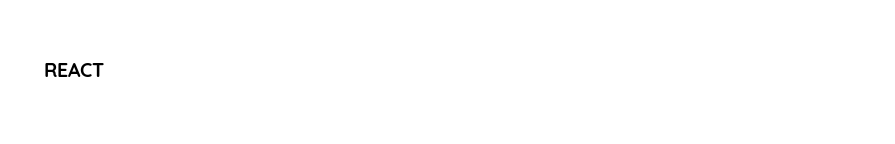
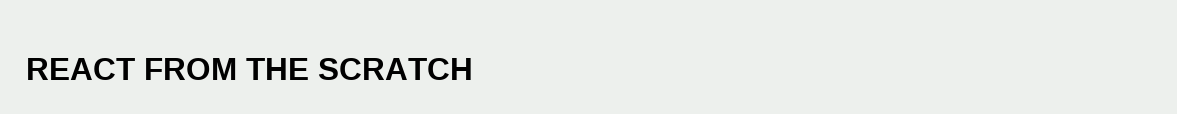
(104, 69) none -> [144,58,473,80] FROM THE SCRATCH

